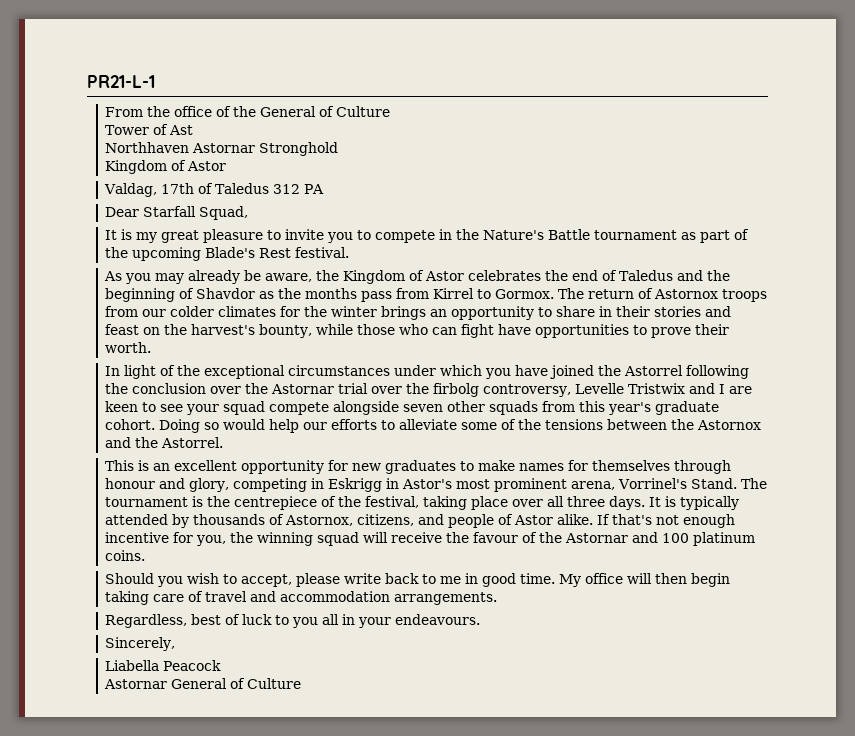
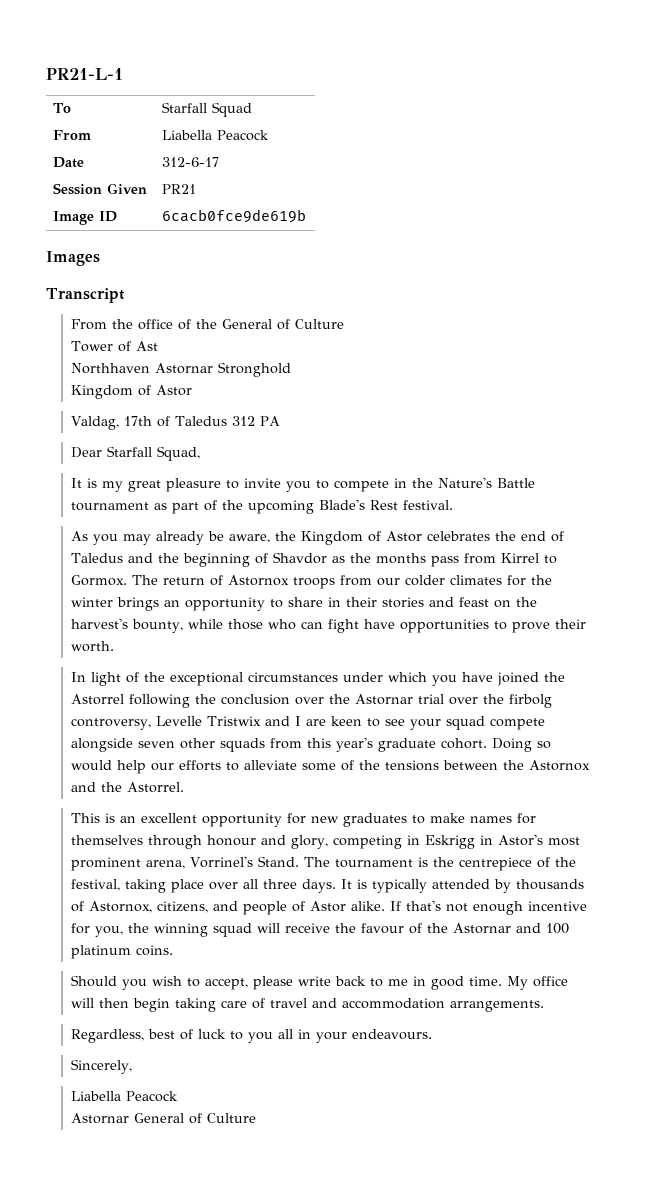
(155, 81) none -> [53,103,72,113] [162,102,253,117] [53,130,92,140] [162,130,270,141] [53,157,85,168] [162,157,220,167] [53,183,148,195] [162,184,197,194] [53,211,118,225] [162,209,307,223] [46,251,100,266] [46,288,125,303] // To | Starfall Squad // From | Liabella Peacock // Date | 312-6-17 // Session Given | PR21 // Image ID | 6cacb0fce9de619b // Images // Transcript

